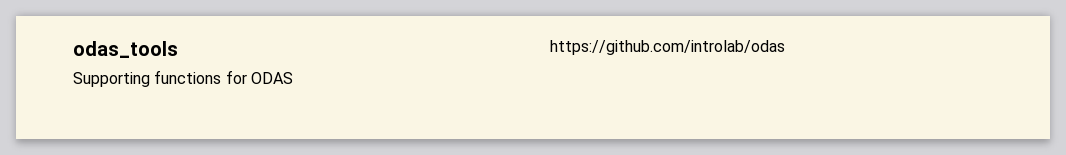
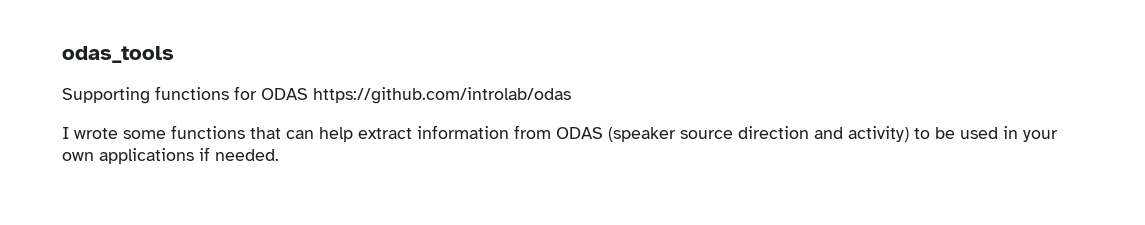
(785, 47) none -> [62,125,1058,142] [62,147,279,164] // I wrote some functions that can help extract information from ODAS (speaker source direction and activity) to be used in your own applications if needed.

